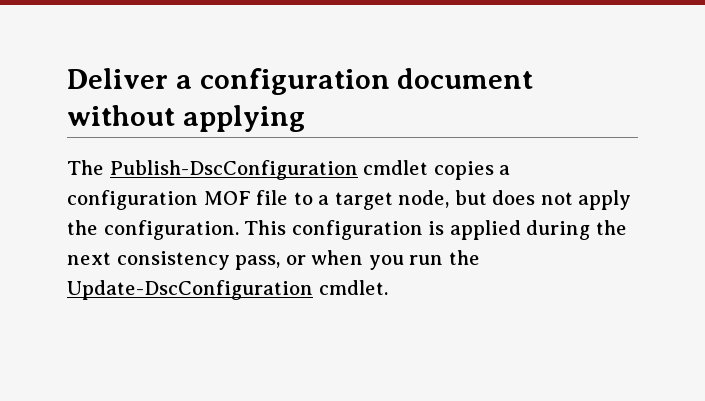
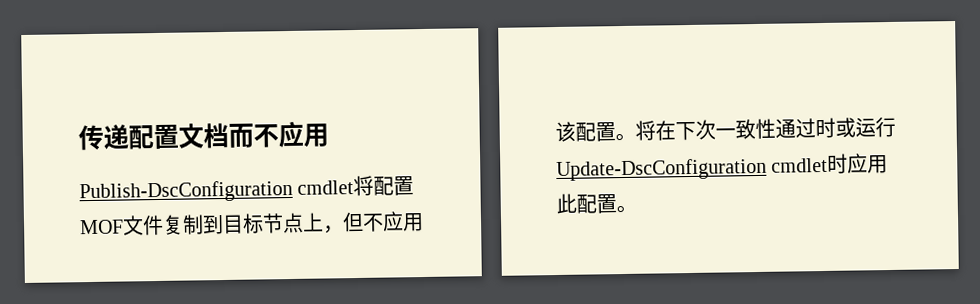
[67,68,534,95] [67,105,305,132] [67,160,511,180] [67,190,632,210] [67,220,627,240] [67,250,480,270] [67,280,388,300] Deliver a configuration document without applying // The Publish-DscConfiguration cmdlet copies a configuration MOF file to a target node, but does not apply the configuration. This configuration is applied during the next consistency pass, or when you run the Update-DscConfiguration cmdlet. -> [78,120,329,151] [79,175,415,204] [79,211,424,236] [555,116,896,143] [556,153,889,182] [556,193,637,215] 传递配置文档而不应用 // Publish-DscConfiguration cmdlet将配置MOF文件复制到目标节点上，但不应用该配置。将在下次一致性通过时或运行Update-DscConfiguration cmdlet时应用此配置。

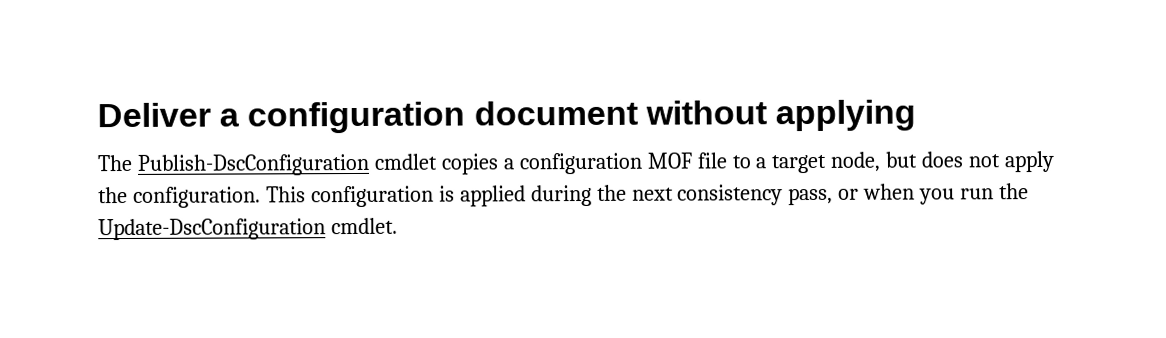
[78,120,329,151] [79,175,415,204] [79,211,424,236] [555,116,896,143] [556,153,889,182] [556,193,637,215] 传递配置文档而不应用 // Publish-DscConfiguration cmdlet将配置MOF文件复制到目标节点上，但不应用该配置。将在下次一致性通过时或运行Update-DscConfiguration cmdlet时应用此配置。 -> [97,99,916,134] [97,150,1056,176] [98,183,1030,208] [98,217,398,241] Deliver a configuration document without applying // The Publish-DscConfiguration cmdlet copies a configuration MOF file to a target node, but does not apply the configuration. This configuration is applied during the next consistency pass, or when you run the Update-DscConfiguration cmdlet.

